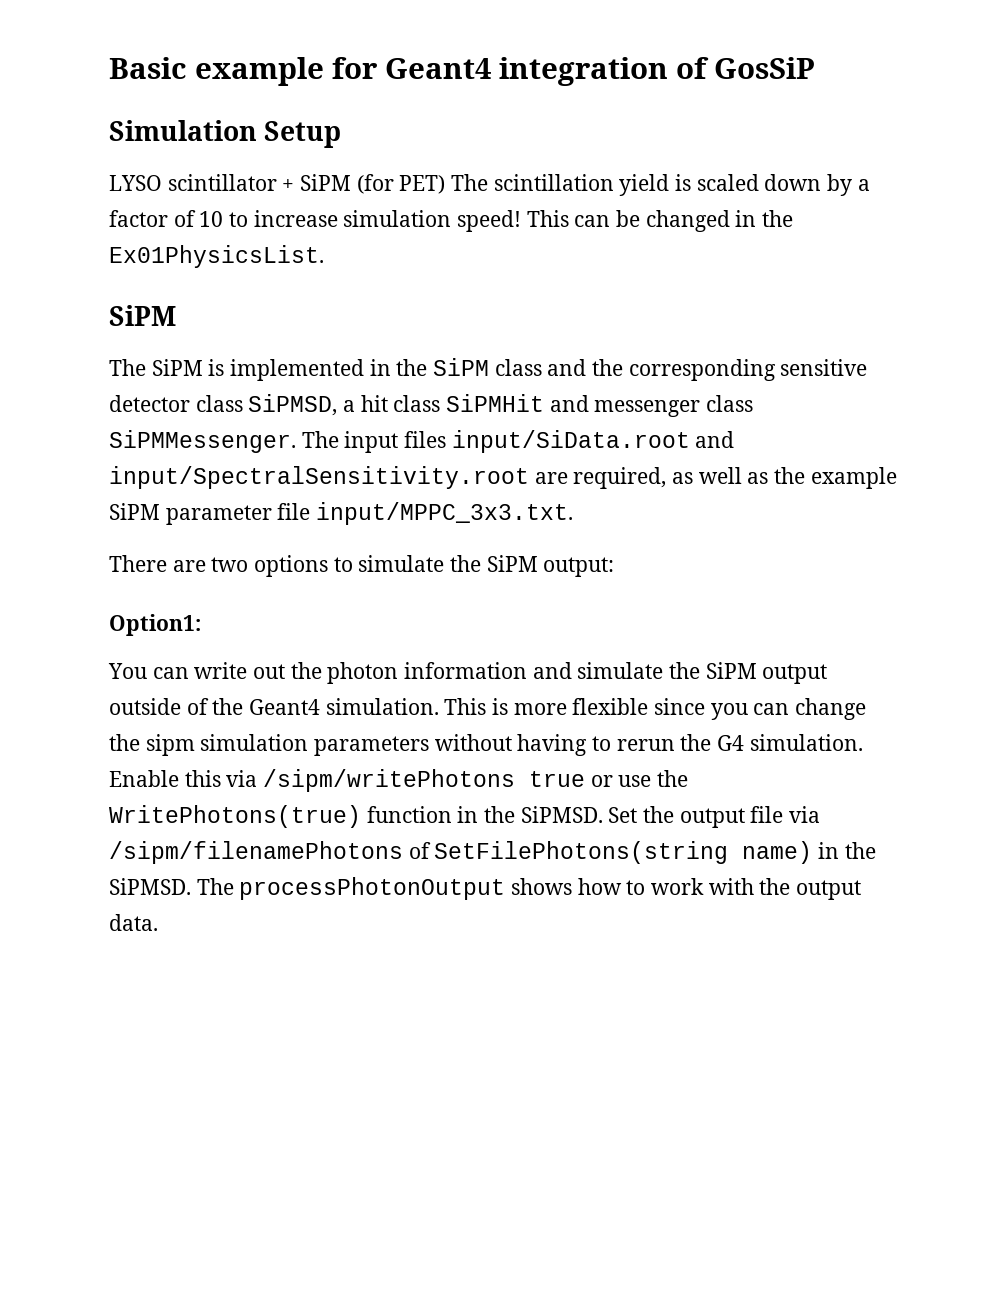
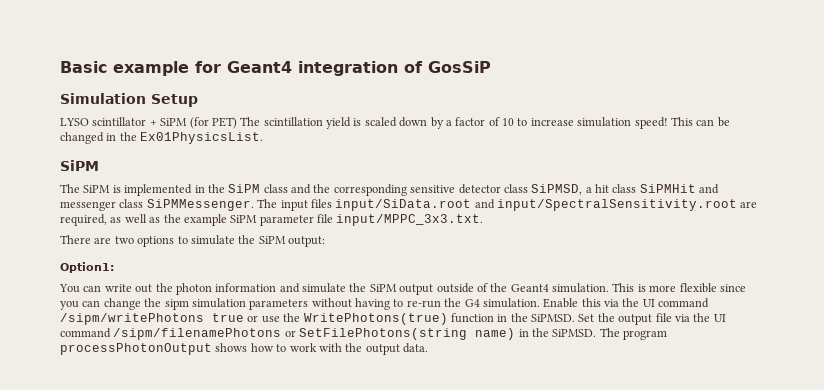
[616,739,675,751] rerun -> [406,300,441,308] re-run
(258, 778) none -> [622,298,710,308] the UI command
[109,841,431,864] /sipm/filenamePhotons of -> [693,313,726,322] [60,328,296,340] the UI command /sipm/filenamePhotons or
(234, 886) none -> [623,330,667,340] program

